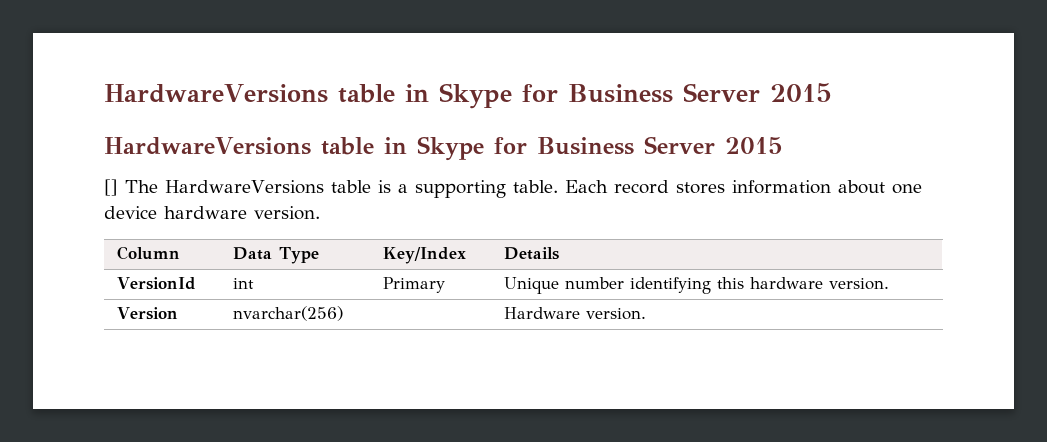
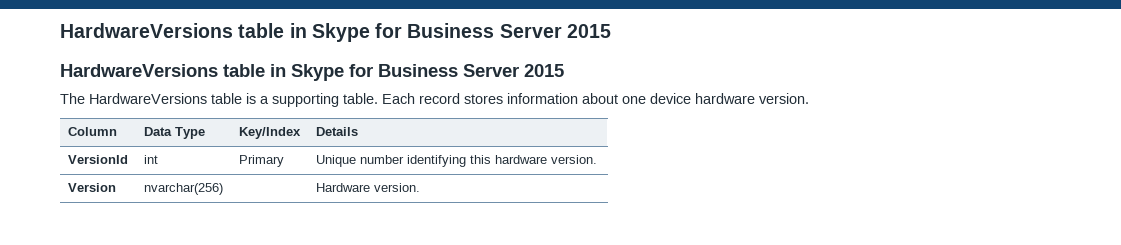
[104,179,118,196] [] -> (564, 70) none

